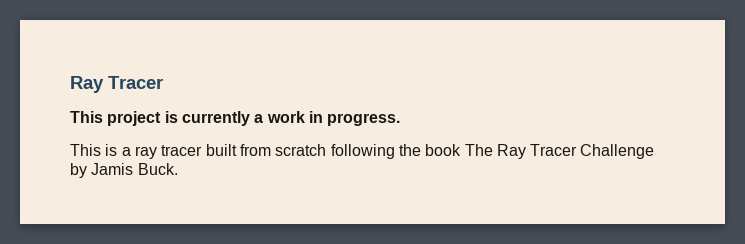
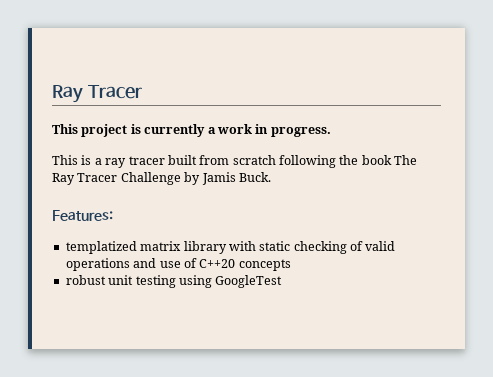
(178, 169) none -> [52,210,113,221] [65,241,396,254] [65,258,291,271] [65,275,283,288] // Features: // templatized matrix library with static checking of valid operations and use of C++20 concepts // robust unit testing using GoogleTest

